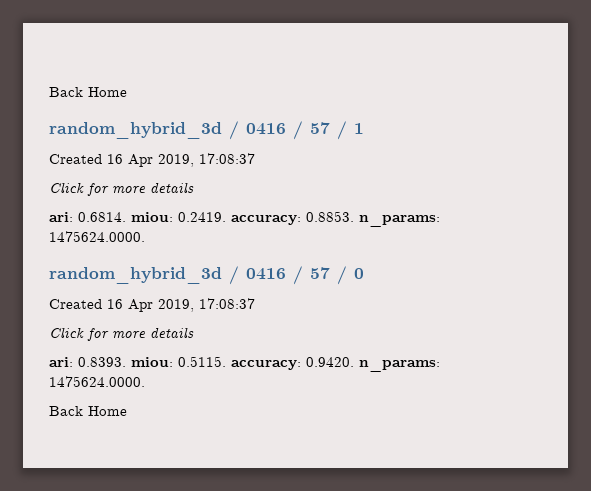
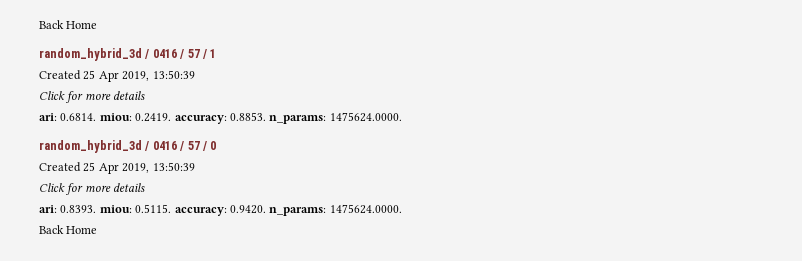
[107,153,255,167] 16 Apr 2019, 17:08:37 -> [83,70,195,82] 25 Apr 2019, 13:50:39
[107,298,255,312] 16 Apr 2019, 17:08:37 -> [83,162,195,174] 25 Apr 2019, 13:50:39

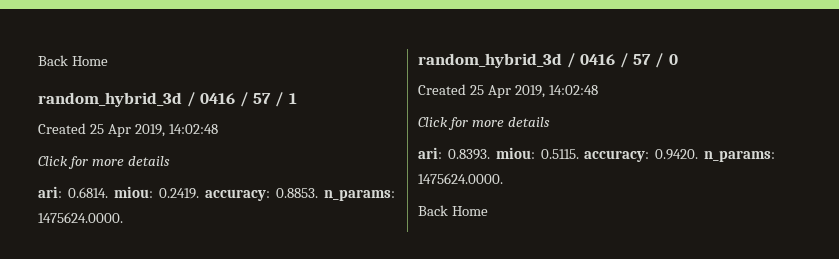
[152,70,195,79] 13:50:39 -> [168,124,218,134] 14:02:48
[152,162,195,171] 13:50:39 -> [548,85,598,95] 14:02:48

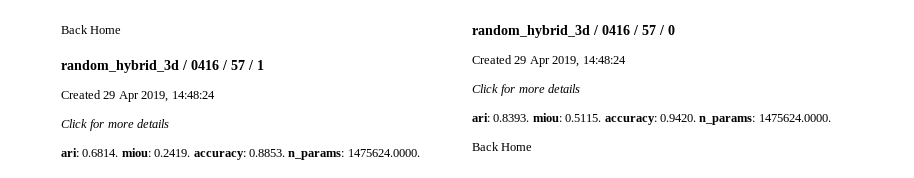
[89,124,218,137] 25 Apr 2019, 14:02:48 -> [103,91,215,102] 29 Apr 2019, 14:48:24
[469,85,598,98] 25 Apr 2019, 14:02:48 -> [514,56,626,67] 29 Apr 2019, 14:48:24

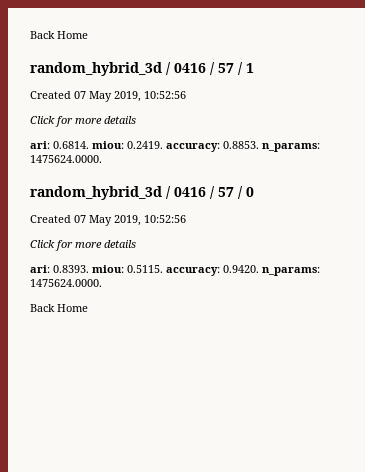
[103,91,215,102] 29 Apr 2019, 14:48:24 -> [74,91,186,102] 07 May 2019, 10:52:56
[514,56,626,67] 29 Apr 2019, 14:48:24 -> [74,215,186,226] 07 May 2019, 10:52:56

